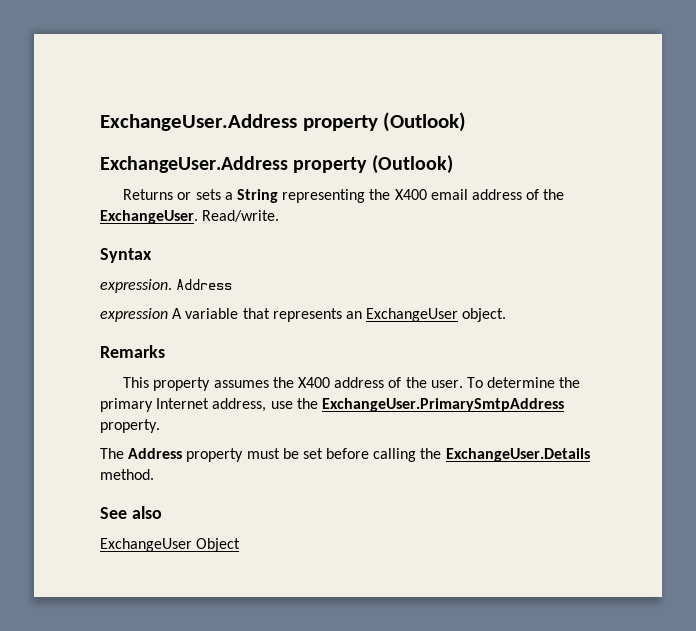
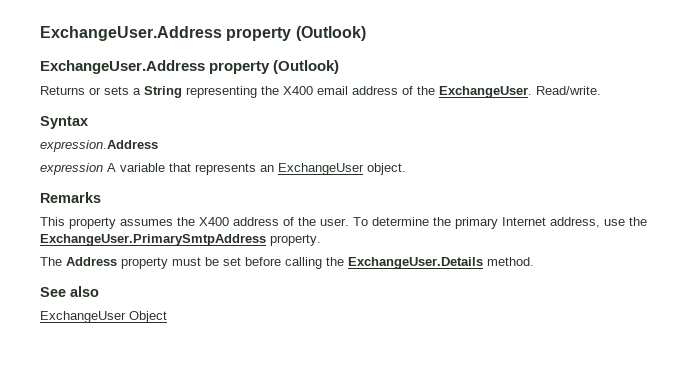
[100,279,233,293] expression. Address -> [40,140,158,152] expression.Address

